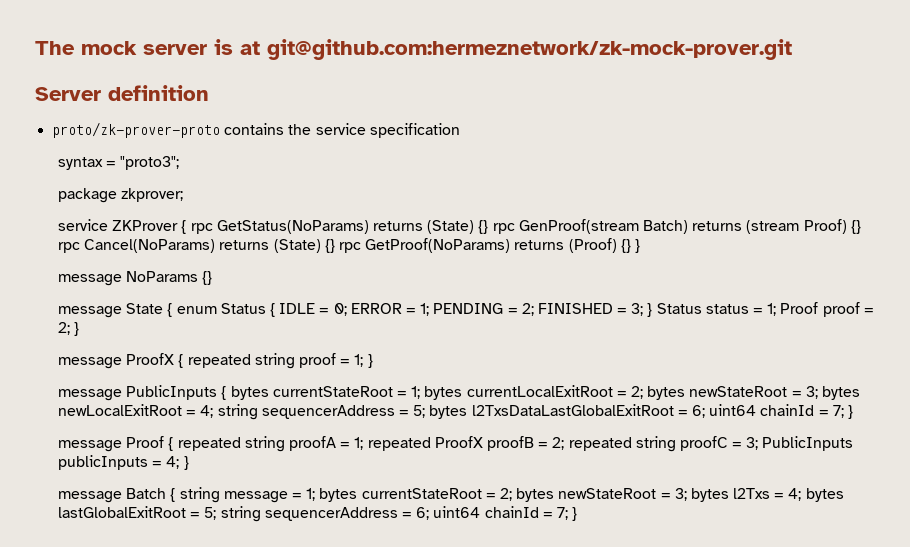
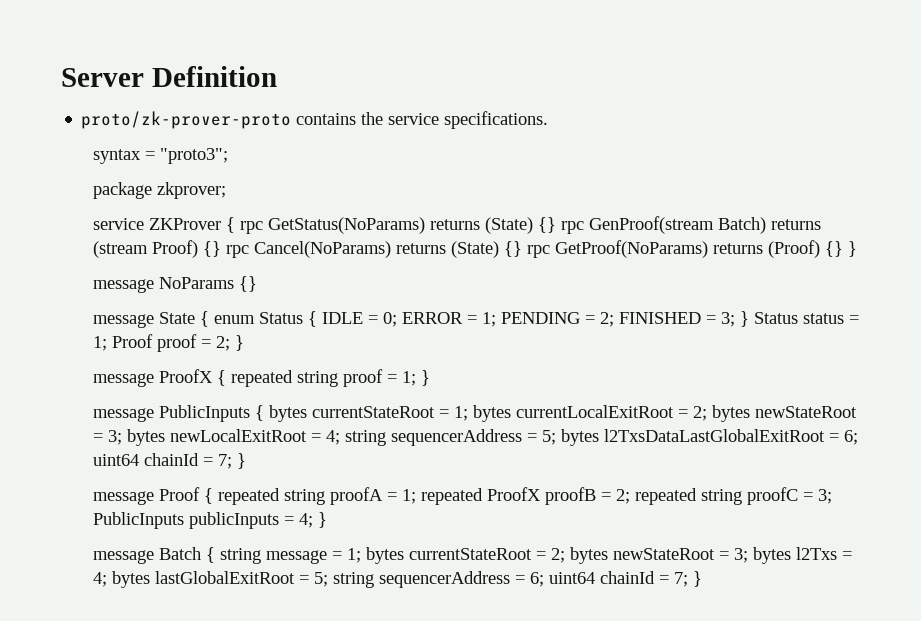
[35,39,792,60] [35,85,209,101] The mock server is at git@github.com:hermeznetwork/zk-mock-prover.git // Server definition -> [61,66,277,87] Server Definition
[369,123,460,138] specification -> [444,111,549,129] specifications.

